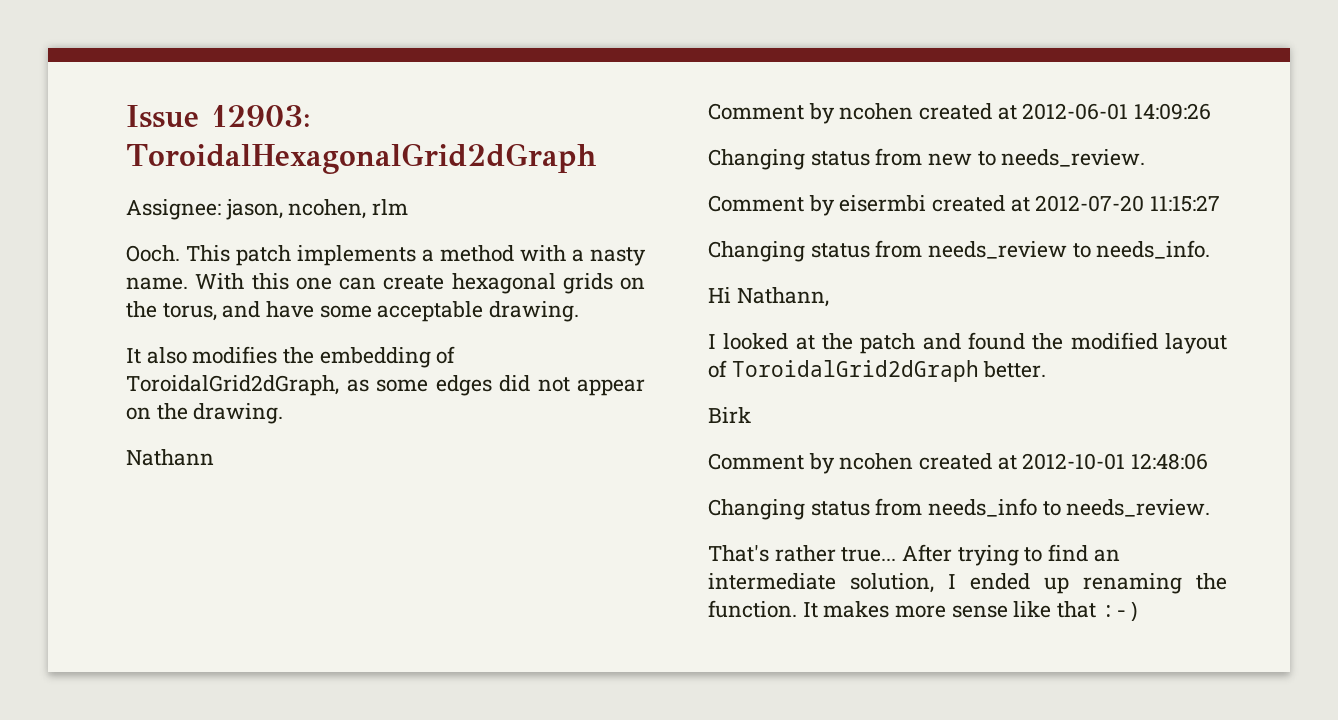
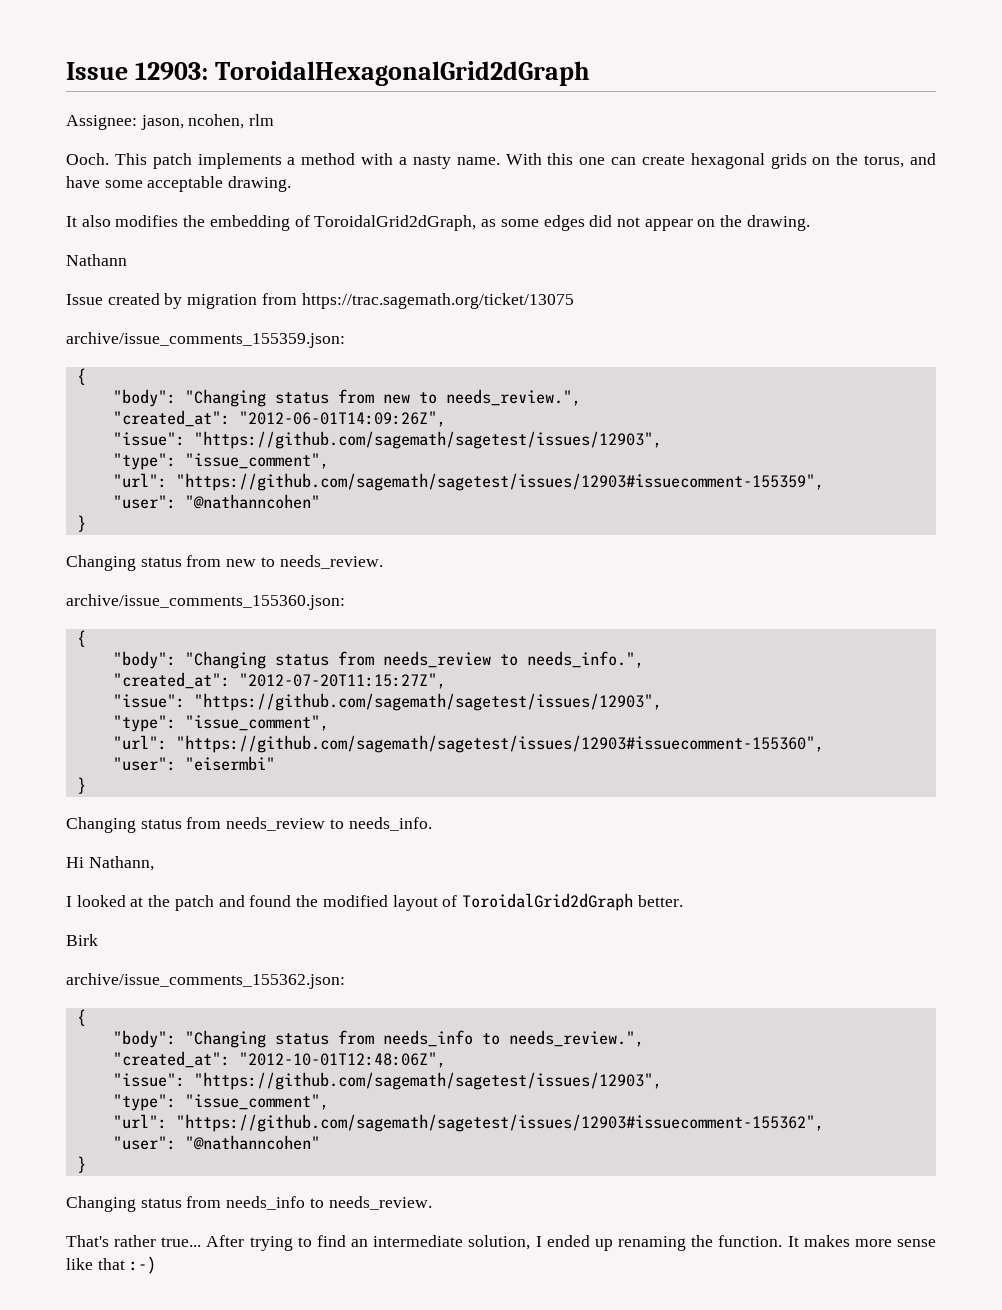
[708,103,1212,124] Comment by ncohen created at 2012-06-01 14:09:26 -> [66,293,574,309] [66,332,345,348] [76,368,86,385] [112,389,581,407] [112,410,446,427] [112,431,662,449] [112,453,329,470] [112,473,824,491] [112,494,320,509] [76,515,86,532] Issue created by migration from https://trac.sagemath.org/ticket/13075 // archive/issue_comments_155359.json: // { // "body": "Changing status from new to needs_review.", // "created_at": "2012-06-01T14:09:26Z", // "issue": "https://github.com/sagemath/sagetest/issues/12903", // "type": "issue_comment", // "url": "https://github.com/sagemath/sagetest/issues/12903#issuecomment-155359", // "user": "@nathanncohen" // }
[708,195,1221,216] Comment by eisermbi created at 2012-07-20 11:15:27 -> [66,594,345,610] [76,630,86,647] [112,651,644,669] [112,672,446,689] [112,693,662,711] [112,715,329,732] [112,735,824,753] [112,756,275,771] [76,777,86,794] archive/issue_comments_155360.json: // { // "body": "Changing status from needs_review to needs_info.", // "created_at": "2012-07-20T11:15:27Z", // "issue": "https://github.com/sagemath/sagetest/issues/12903", // "type": "issue_comment", // "url": "https://github.com/sagemath/sagetest/issues/12903#issuecomment-155360", // "user": "eisermbi" // }
[708,453,1209,474] Comment by ncohen created at 2012-10-01 12:48:06 -> [66,973,345,989] [76,1009,86,1026] [112,1030,644,1048] [112,1051,446,1068] [112,1072,662,1090] [112,1094,329,1111] [112,1114,824,1132] [112,1135,320,1150] [76,1156,86,1173] archive/issue_comments_155362.json: // { // "body": "Changing status from needs_info to needs_review.", // "created_at": "2012-10-01T12:48:06Z", // "issue": "https://github.com/sagemath/sagetest/issues/12903", // "type": "issue_comment", // "url": "https://github.com/sagemath/sagetest/issues/12903#issuecomment-155362", // "user": "@nathanncohen" // }

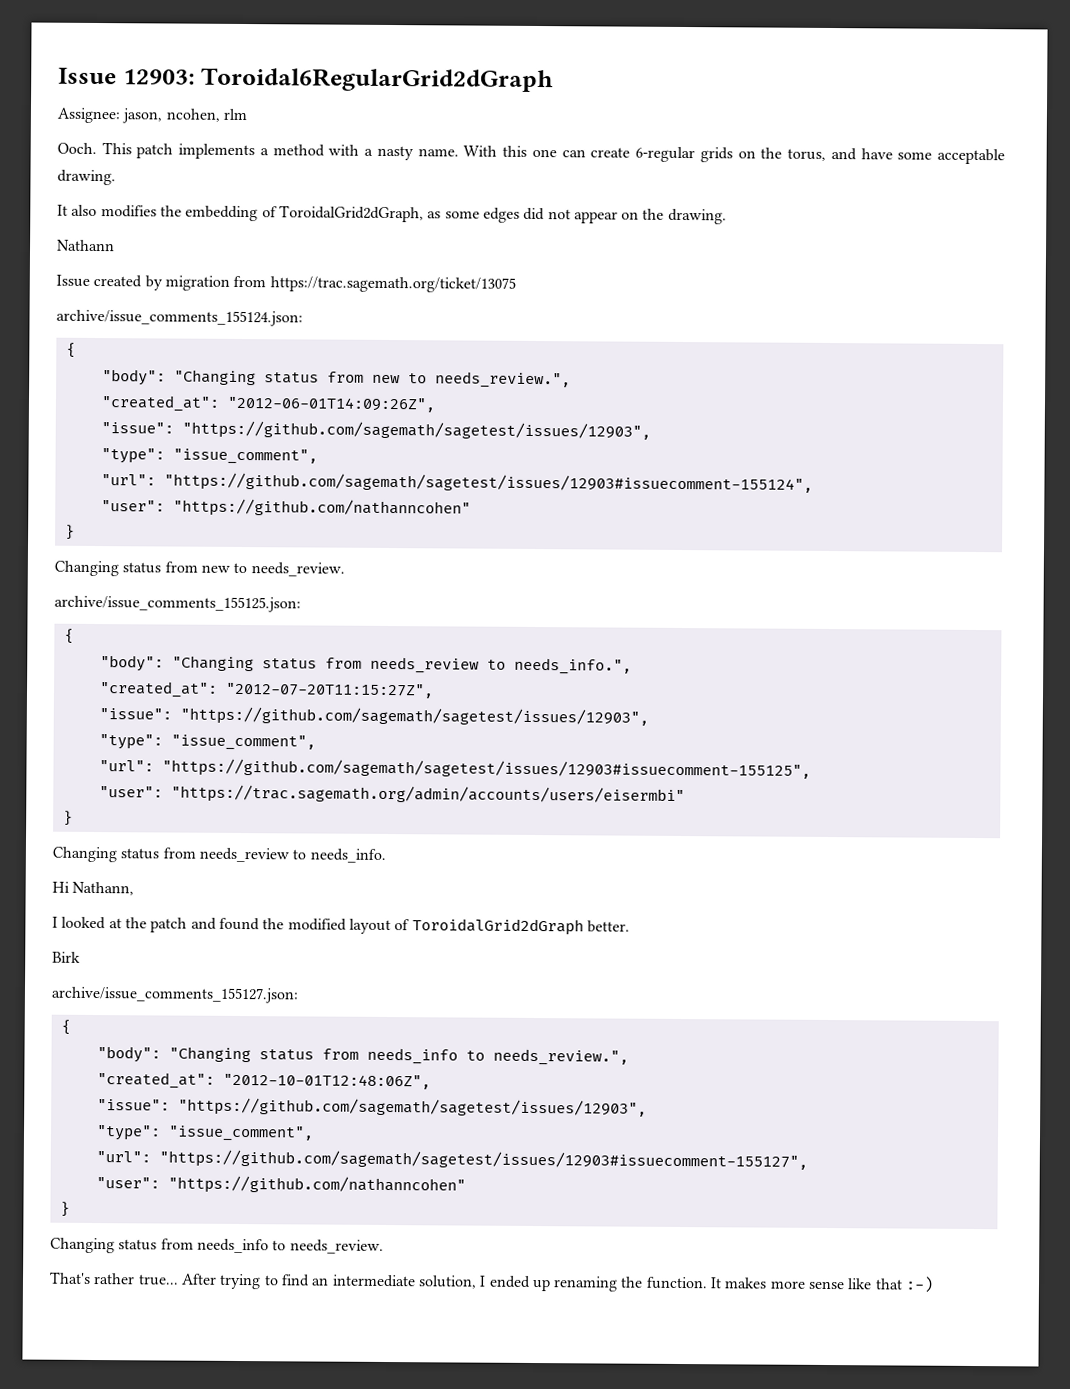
[215,61,591,86] ToroidalHexagonalGrid2dGraph -> [200,67,554,93] Toroidal6RegularGrid2dGraph
[690,153,765,169] hexagonal -> [635,146,696,163] 6-regular
[66,332,345,348] archive/issue_comments_155359.json: -> [56,309,303,327] archive/issue_comments_155124.json:
[175,473,824,491] [112,494,320,509] "https://github.com/sagemath/sagetest/issues/12903#issuecomment-155359", // "user": "@nathanncohen" -> [163,472,813,494] [100,498,471,518] "https://github.com/sagemath/sagetest/issues/12903#issuecomment-155124", // "user": "https://github.com/nathanncohen"
[66,594,345,610] archive/issue_comments_155360.json: -> [54,595,301,613] archive/issue_comments_155125.json:
[175,735,824,753] [112,756,275,771] "https://github.com/sagemath/sagetest/issues/12903#issuecomment-155360", // "user": "eisermbi" -> [161,758,811,780] [98,784,685,806] "https://github.com/sagemath/sagetest/issues/12903#issuecomment-155125", // "user": "https://trac.sagemath.org/admin/accounts/users/eisermbi"
[66,973,345,989] archive/issue_comments_155362.json: -> [51,986,298,1004] archive/issue_comments_155127.json:
[175,1114,824,1132] [112,1135,320,1150] "https://github.com/sagemath/sagetest/issues/12903#issuecomment-155362", // "user": "@nathanncohen" -> [158,1149,808,1171] [95,1175,466,1195] "https://github.com/sagemath/sagetest/issues/12903#issuecomment-155127", // "user": "https://github.com/nathanncohen"

